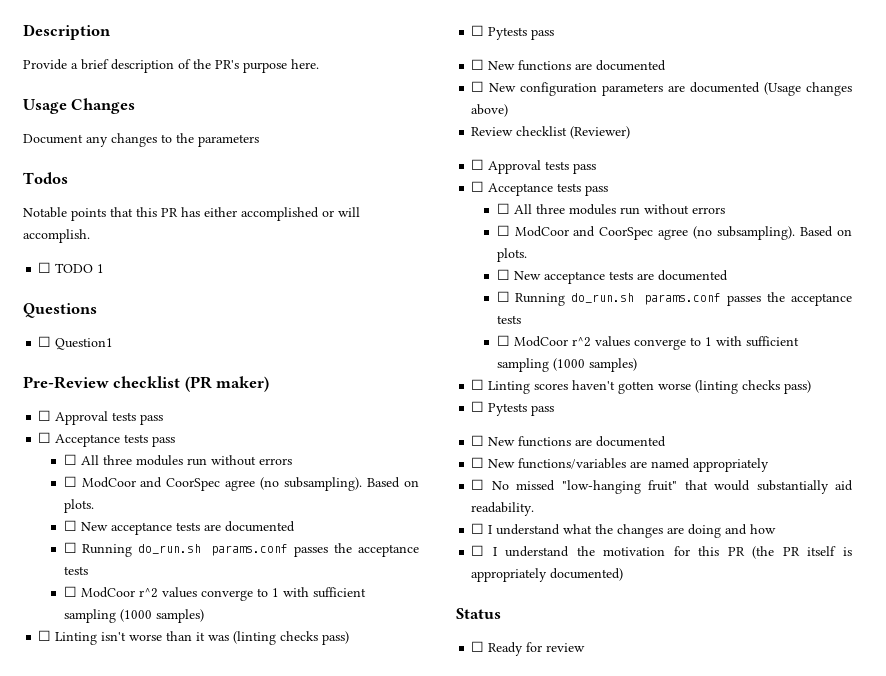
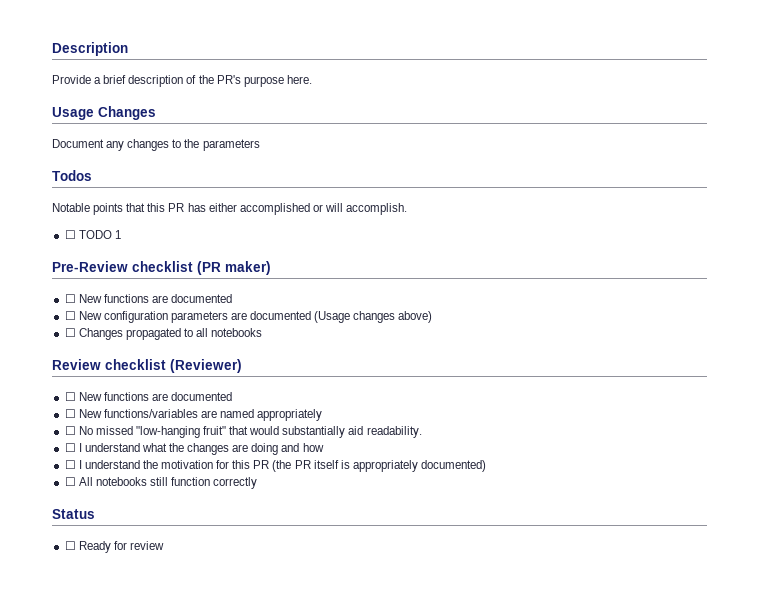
[23,303,97,318] [38,336,114,350] // Questions // ☐ Question1 -> (121, 234) none
[38,410,164,425] [38,432,176,447] [63,454,292,466] [63,476,419,491] [63,499,94,513] [63,520,295,535] [63,542,419,557] [63,566,88,575] [63,586,366,601] [63,609,204,623] [38,630,350,645] [471,25,555,40] // ☐ Approval tests pass // ☐ Acceptance tests pass // ☐ All three modules run without errors // ☐ ModCoor and CoorSpec agree (no subsampling). Based on plots. // ☐ New acceptance tests are documented // ☐ Running do_run.sh params.conf passes the acceptance tests // ☐ ModCoor r^2 values converge to 1 with sufficient sampling (1000 samples) // ☐ Linting isn't worse than it was (linting checks pass) // ☐ Pytests pass -> (271, 268) none
[471,126,631,139] [471,159,597,174] [471,181,609,196] [496,203,725,215] [496,225,852,240] [496,248,527,262] [496,269,728,284] [496,291,852,306] [496,315,521,324] [496,335,799,350] [496,358,637,372] [471,379,812,394] [471,401,555,416] Review checklist (Reviewer) // ☐ Approval tests pass // ☐ Acceptance tests pass // ☐ All three modules run without errors // ☐ ModCoor and CoorSpec agree (no subsampling). Based on plots. // ☐ New acceptance tests are documented // ☐ Running do_run.sh params.conf passes the acceptance tests // ☐ ModCoor r^2 values converge to 1 with sufficient sampling (1000 samples) // ☐ Linting scores haven't gotten worse (linting checks pass) // ☐ Pytests pass -> [64,328,263,340] [52,359,242,373] ☐ Changes propagated to all notebooks // Review checklist (Reviewer)
(624, 574) none -> [64,477,258,489] // ☐ All notebooks still function correctly

